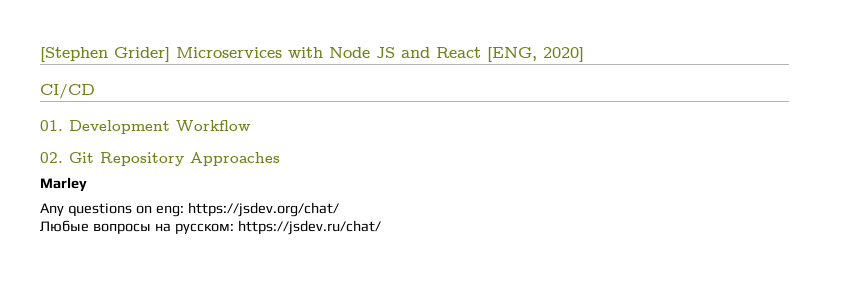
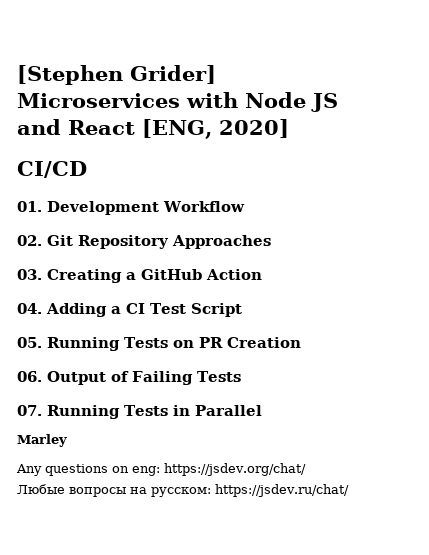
(280, 159) none -> [17,269,262,283] [17,303,242,317] [17,337,301,351] [17,371,241,385] [17,405,262,419] // 03. Creating a GitHub Action // 04. Adding a CI Test Script // 05. Running Tests on PR Creation // 06. Output of Failing Tests // 07. Running Tests in Parallel

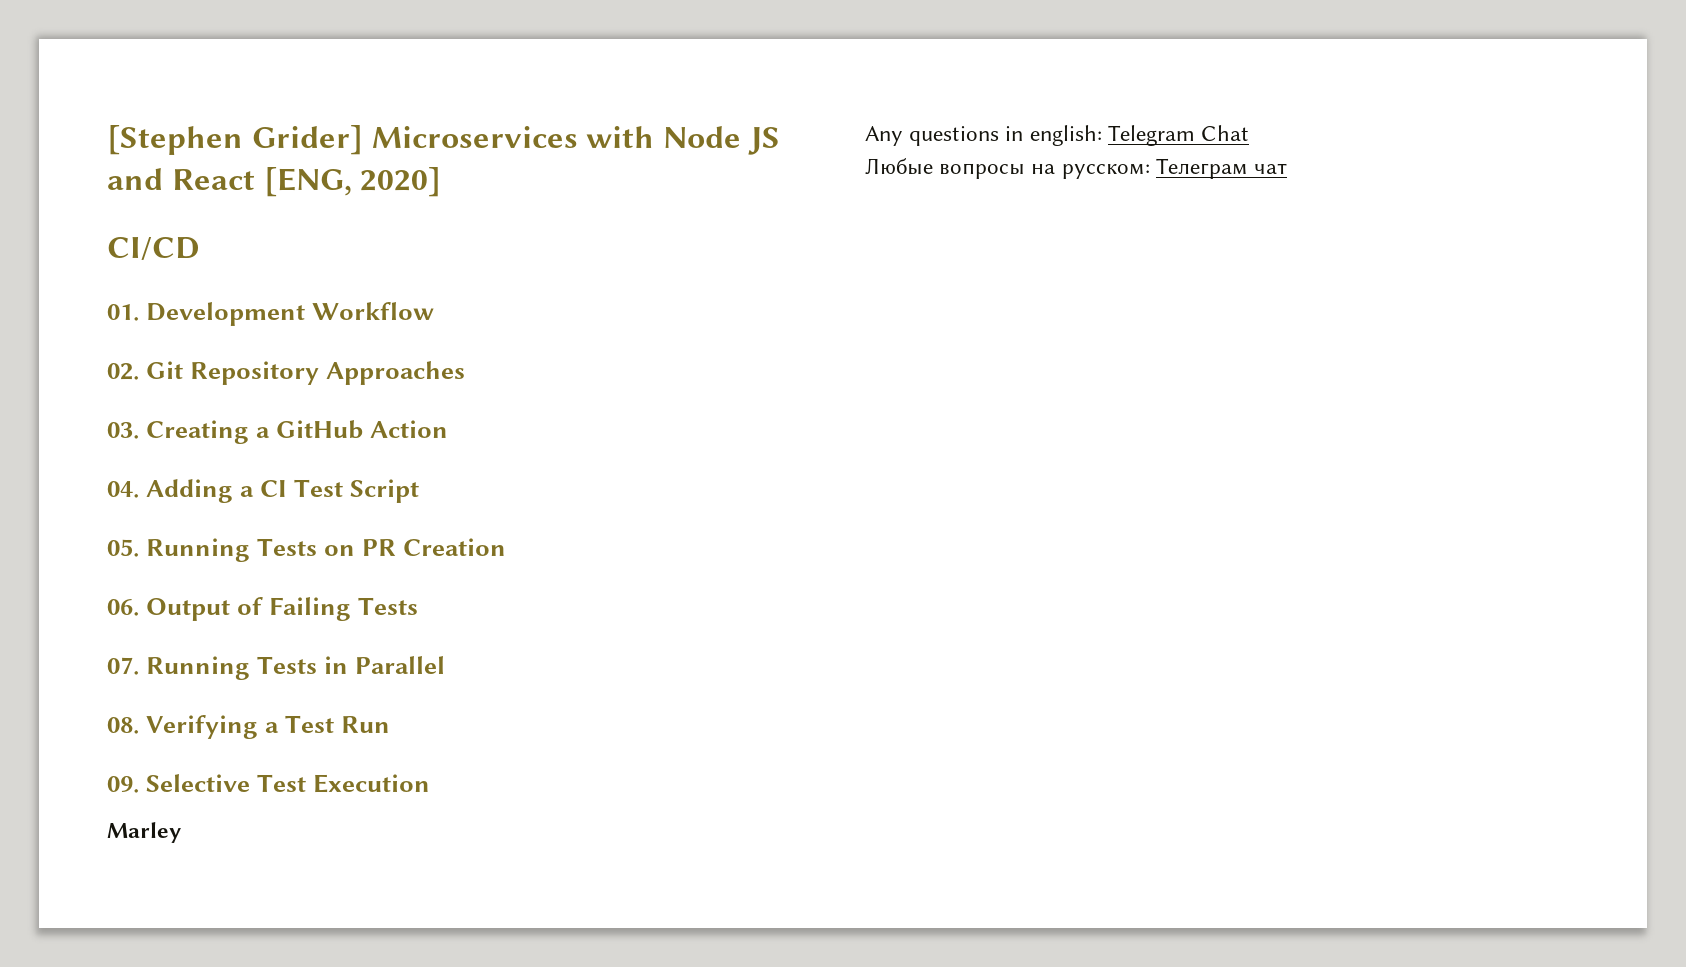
(262, 410) none -> [107,715,391,739] [107,774,431,793] // 08. Verifying a Test Run // 09. Selective Test Execution
[112,463,306,476] on eng: https://jsdev.org/chat/ -> [1005,125,1250,146] in english: Telegram Chat
[215,484,349,497] https://jsdev.ru/chat/ -> [1155,158,1288,179] Телеграм чат

